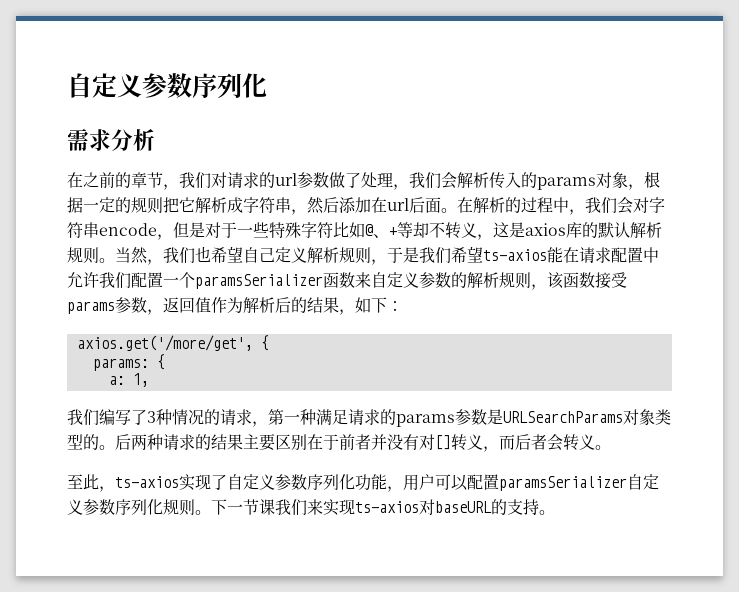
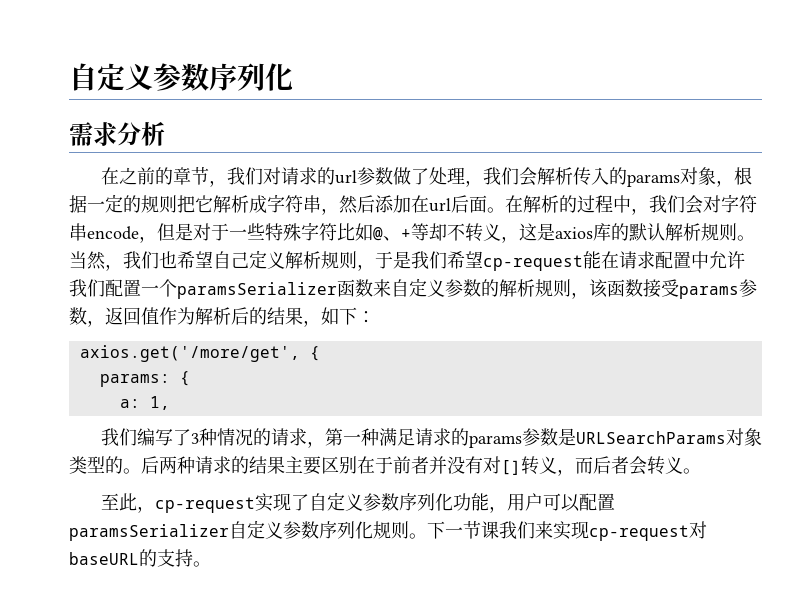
[483,249,547,261] ts-axios -> [483,255,583,271] cp-request
[115,476,179,488] ts-axios -> [154,497,255,513] cp-request
[355,501,419,513] ts-axios -> [589,525,689,541] cp-request

